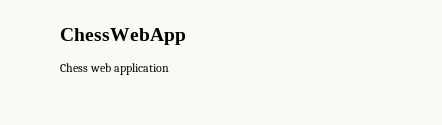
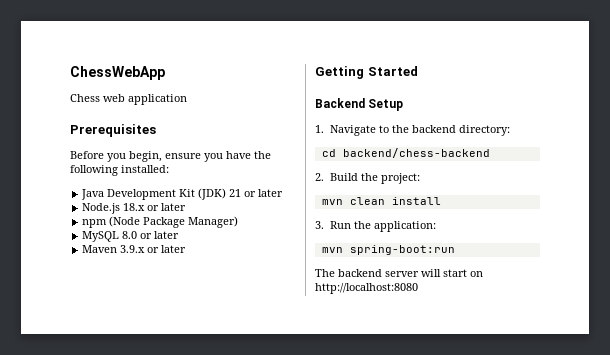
(170, 69) none -> [70,124,156,137] [70,151,271,162] [70,165,169,176] [81,188,284,200] [82,203,187,214] [82,216,239,228] [82,231,180,242] [82,245,187,253] [315,66,418,79] [315,98,404,111] [315,125,510,136] [321,148,490,158] [315,173,420,184] [321,197,441,205] [315,221,436,232] [321,245,455,255] [315,269,483,277] [315,283,418,294] // Prerequisites // Before you begin, ensure you have the following installed: // Java Development Kit (JDK) 21 or later // Node.js 18.x or later // npm (Node Package Manager) // MySQL 8.0 or later // Maven 3.9.x or later // Getting Started // Backend Setup // 1. Navigate to the backend directory: // cd backend/chess-backend // 2. Build the project: // mvn clean install // 3. Run the application: // mvn spring-boot:run // The backend server will start on http://localhost:8080

